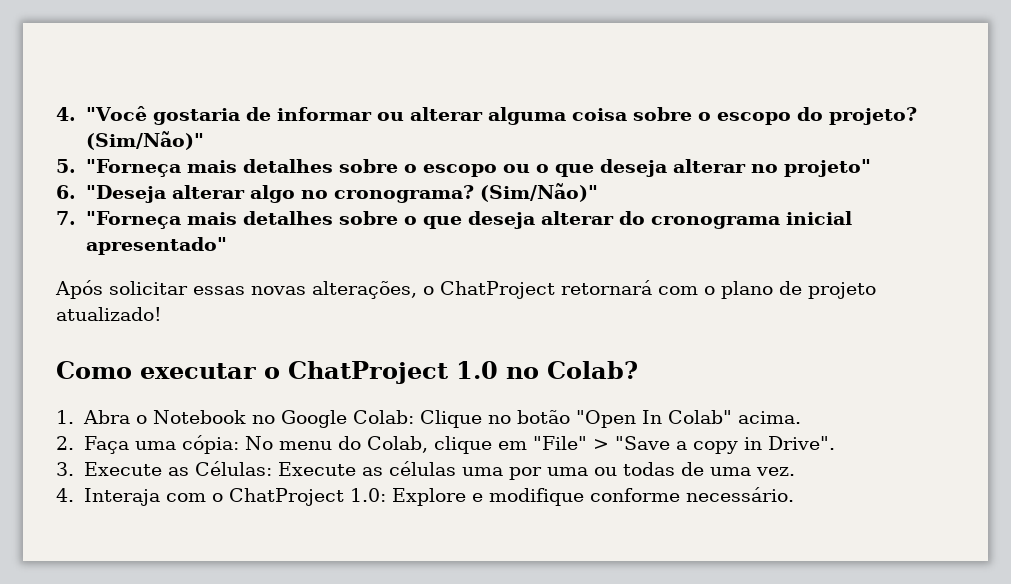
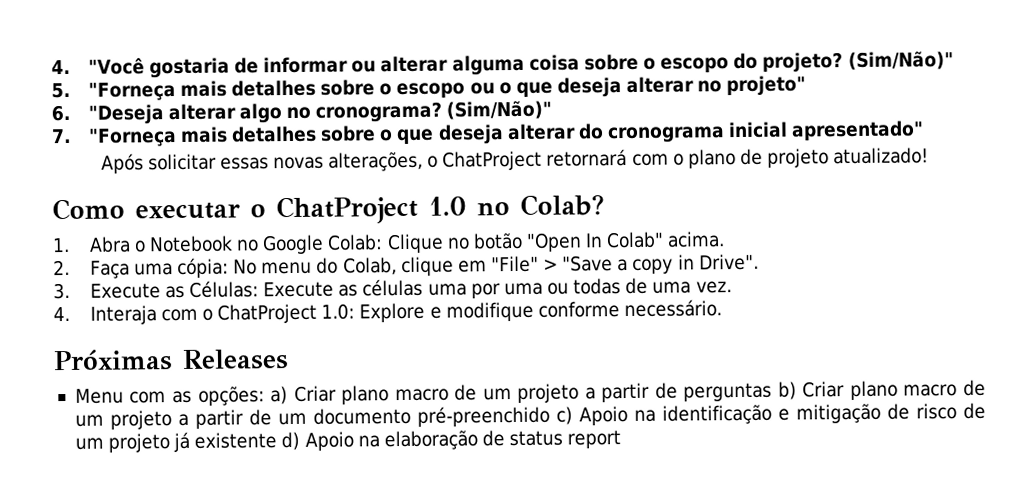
(794, 494) none -> [53,349,289,372] [74,379,986,406] [74,402,987,430] [74,430,622,453] // Próximas Releases // Menu com as opções: a) Criar plano macro de um projeto a partir de perguntas b) Criar plano macro de um projeto a partir de um documento pré-preenchido c) Apoio na identificação e mitigação de risco de um projeto já existente d) Apoio na elaboração de status report

